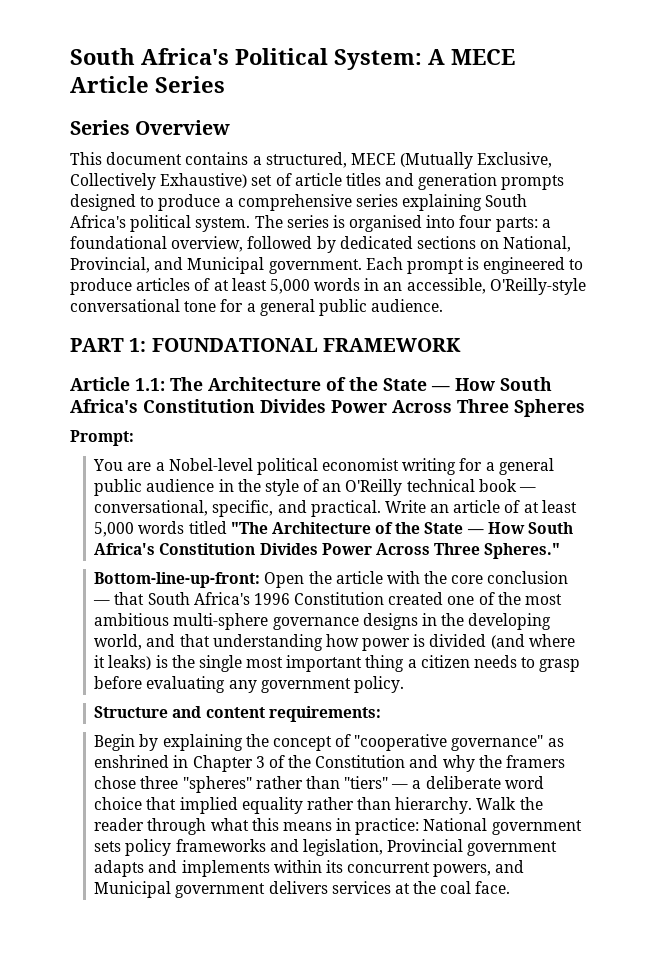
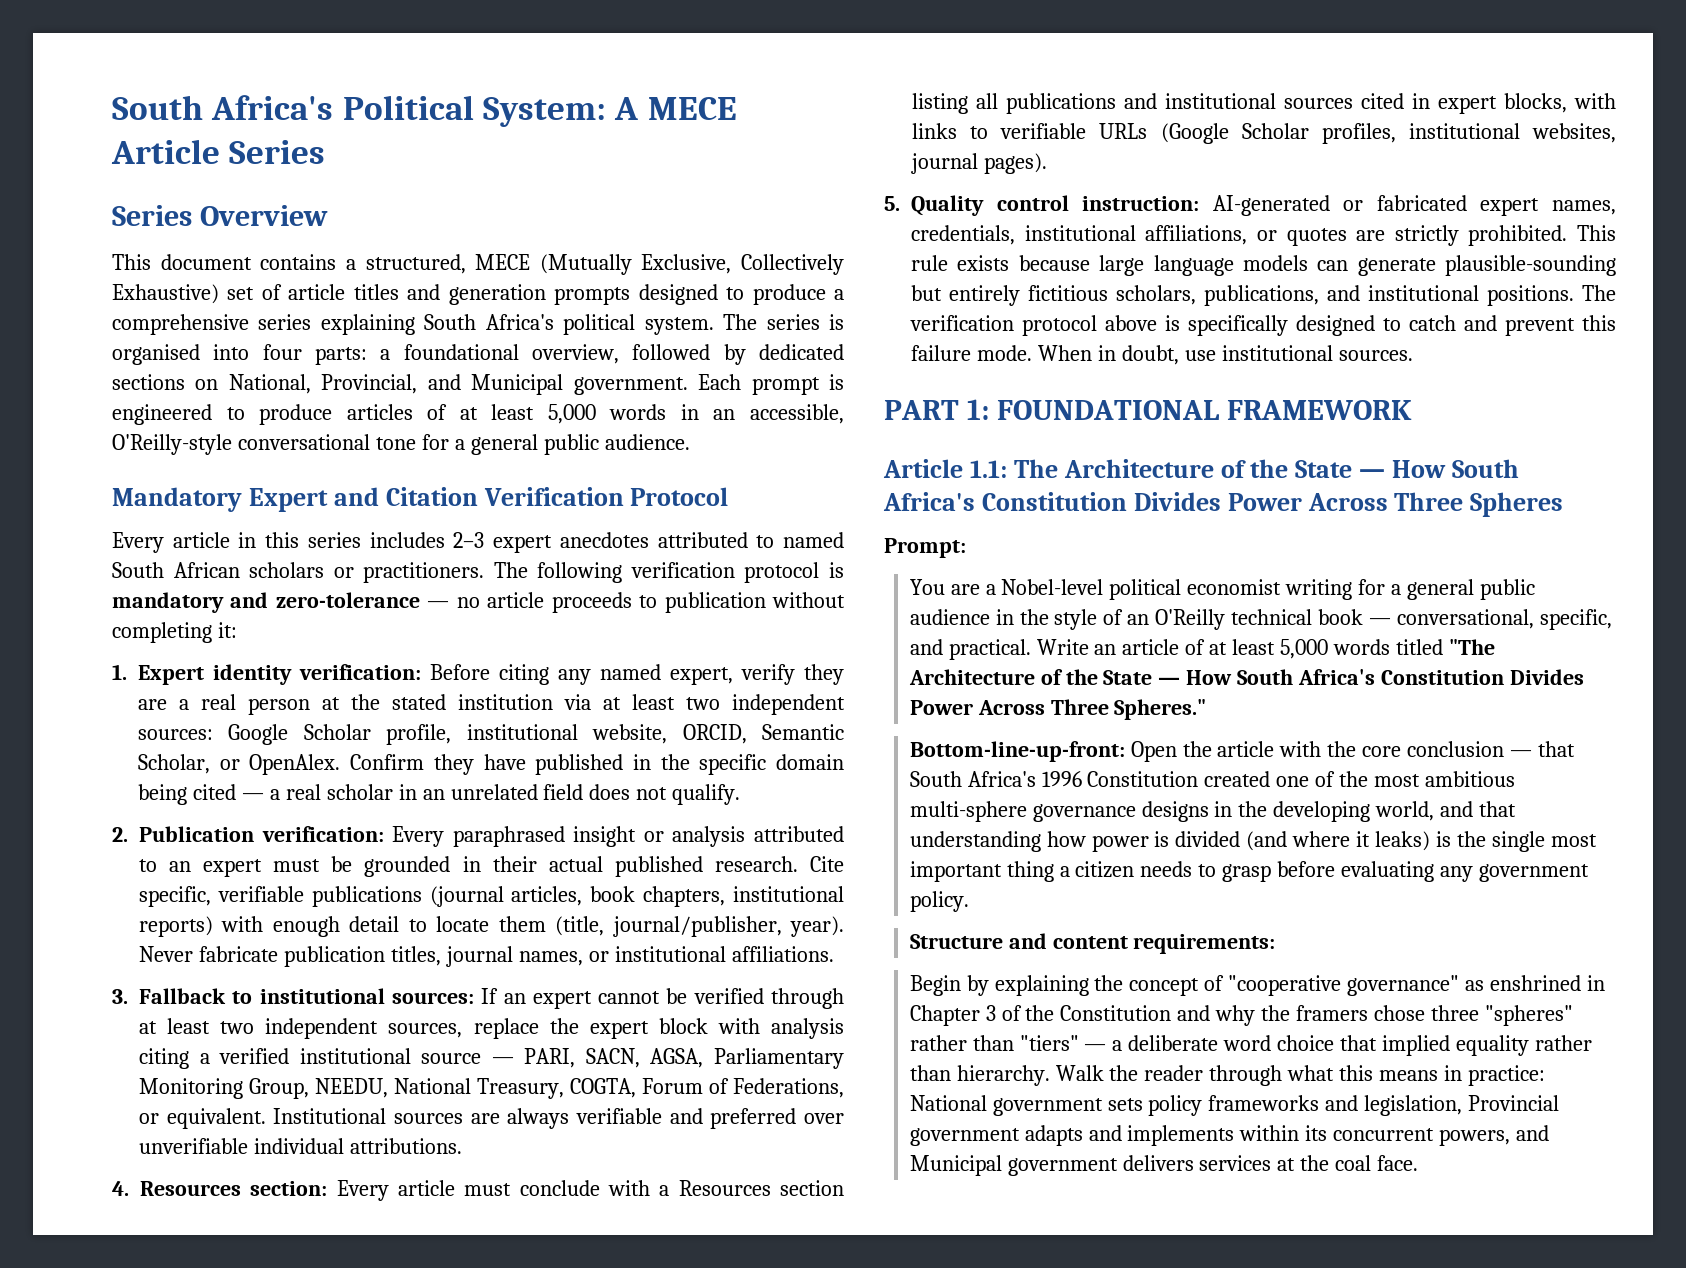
(444, 305) none -> [112,487,729,512] [112,532,845,553] [112,562,844,583] [112,592,846,613] [112,622,237,643] [112,664,844,685] [138,694,845,715] [138,724,845,745] [138,754,845,775] [138,784,741,805] [112,826,844,847] [139,856,844,877] [139,886,845,907] [139,916,845,937] [139,946,834,967] [112,988,844,1009] [139,1018,845,1039] [139,1048,844,1069] [139,1078,844,1099] [139,1108,844,1129] [139,1138,462,1154] [112,1180,844,1201] [912,93,1616,114] [912,123,1616,144] [911,153,1047,174] [884,195,1616,216] [911,225,1616,246] [911,255,1616,276] [911,285,1616,306] [910,315,1616,336] [911,345,1413,365] // Mandatory Expert and Citation Verification Protocol // Every article in this series includes 2–3 expert anecdotes attributed to named South African scholars or practitioners. The following verification protocol is mandatory and zero-tolerance — no article proceeds to publication without completing it: // 1. Expert identity verification: Before citing any named expert, verify they are a real person at the stated institution via at least two independent sources: Google Scholar profile, institutional website, ORCID, Semantic Scholar, or OpenAlex. Confirm they have published in the specific domain being cited — a real scholar in an unrelated field does not qualify. // 2. Publication verification: Every paraphrased insight or analysis attributed to an expert must be grounded in their actual published research. Cite specific, verifiable publications (journal articles, book chapters, institutional reports) with enough detail to locate them (title, journal/publisher, year). Never fabricate publication titles, journal names, or institutional affiliations. // 3. Fallback to institutional sources: If an expert cannot be verified through at least two independent sources, replace the expert block with analysis citing a verified institutional source — PARI, SACN, AGSA, Parliamentary Monitoring Group, NEEDU, National Treasury, COGTA, Forum of Federations, or equivalent. Institutional sources are always verifiable and preferred over unverifiable individual attributions. // 4. Resources section: Every article must conclude with a Resources section listing all publications and institutional sources cited in expert blocks, with links to verifiable URLs (Google Scholar profiles, institutional websites, journal pages). // 5. Quality control instruction: AI-generated or fabricated expert names, credentials, institutional affiliations, or quotes are strictly prohibited. This rule exists because large language models can generate plausible-sounding but entirely fictitious scholars, publications, and institutional positions. The verification protocol above is specifically designed to catch and prevent this failure mode. When in doubt, use institutional sources.

